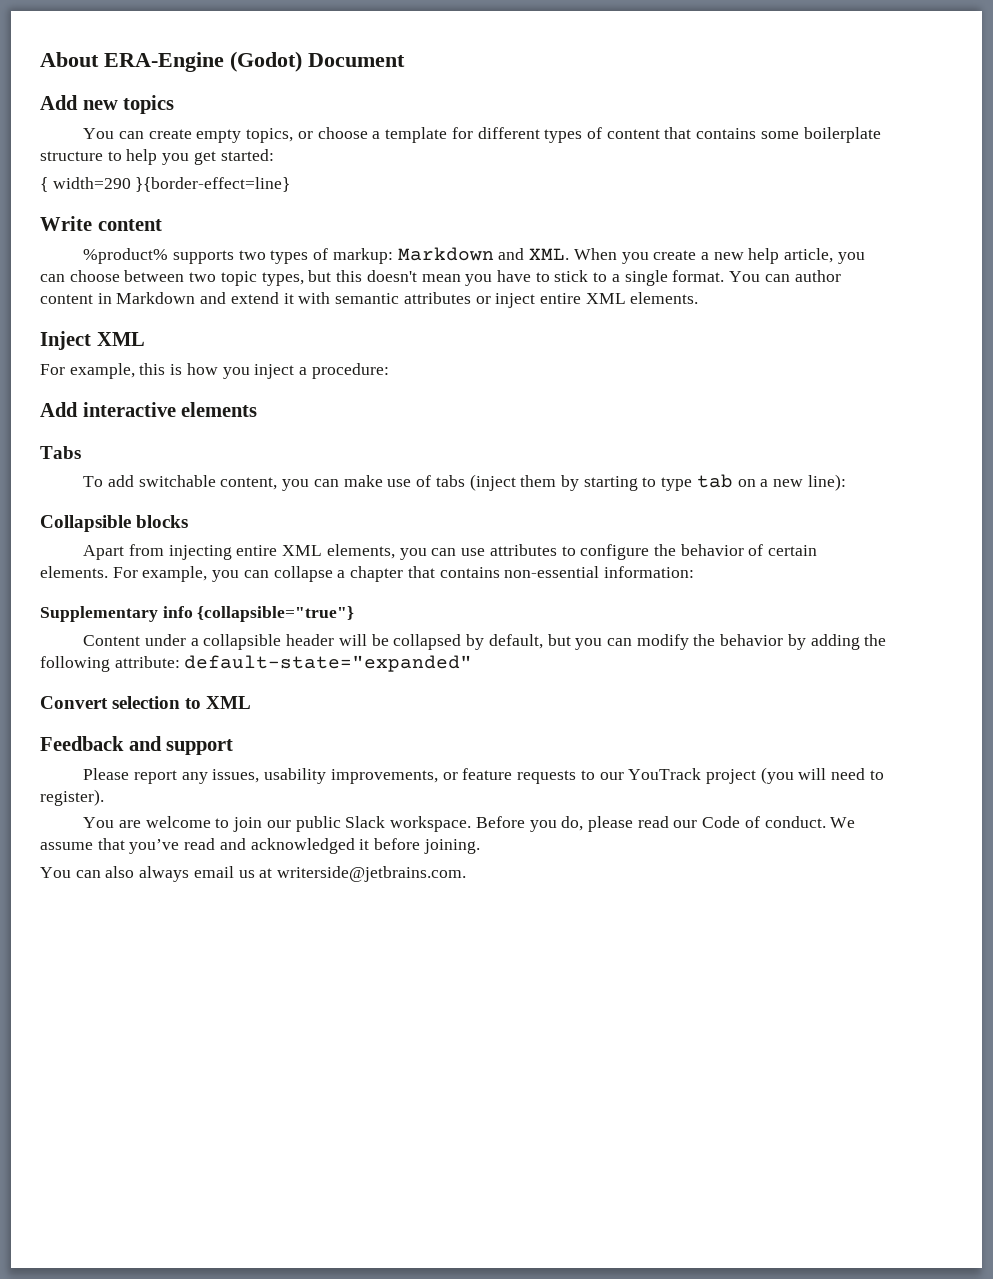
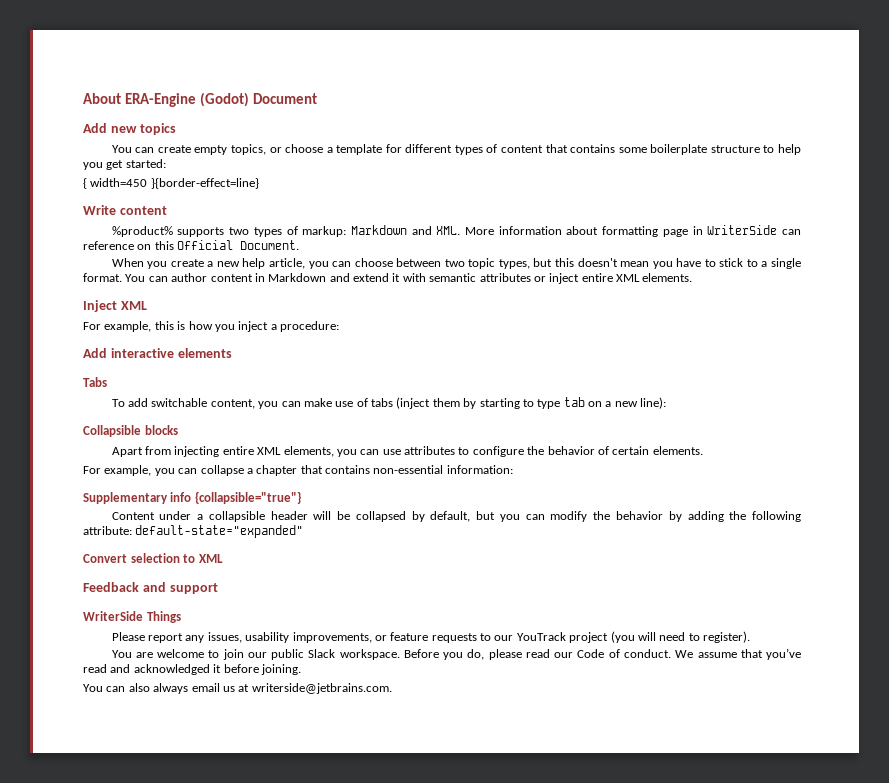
[52,177,131,189] width=290 -> [90,178,148,187] width=450
(570, 254) none -> [465,225,802,237] [83,240,300,250] More information about formatting page in WriterSide can reference on this Official Document. //
(108, 572) none -> (703, 450) //
(234, 747) none -> [83,611,181,623] // WriterSide Things

